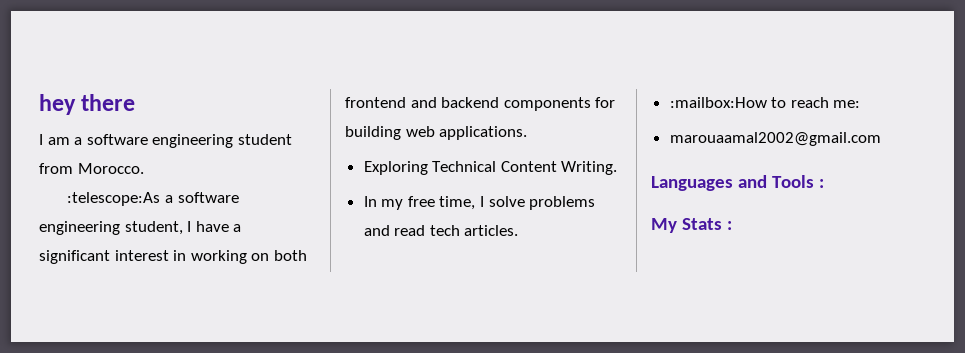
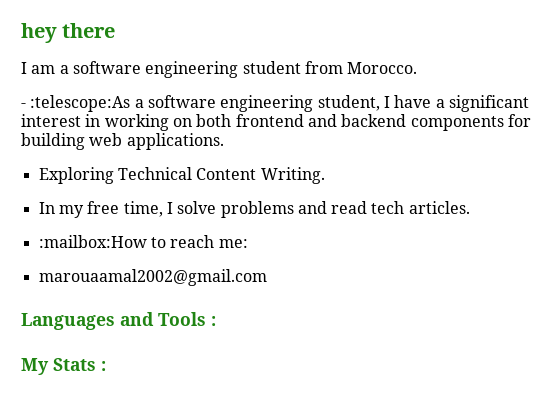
(144, 168) none -> [21,103,26,108] -

